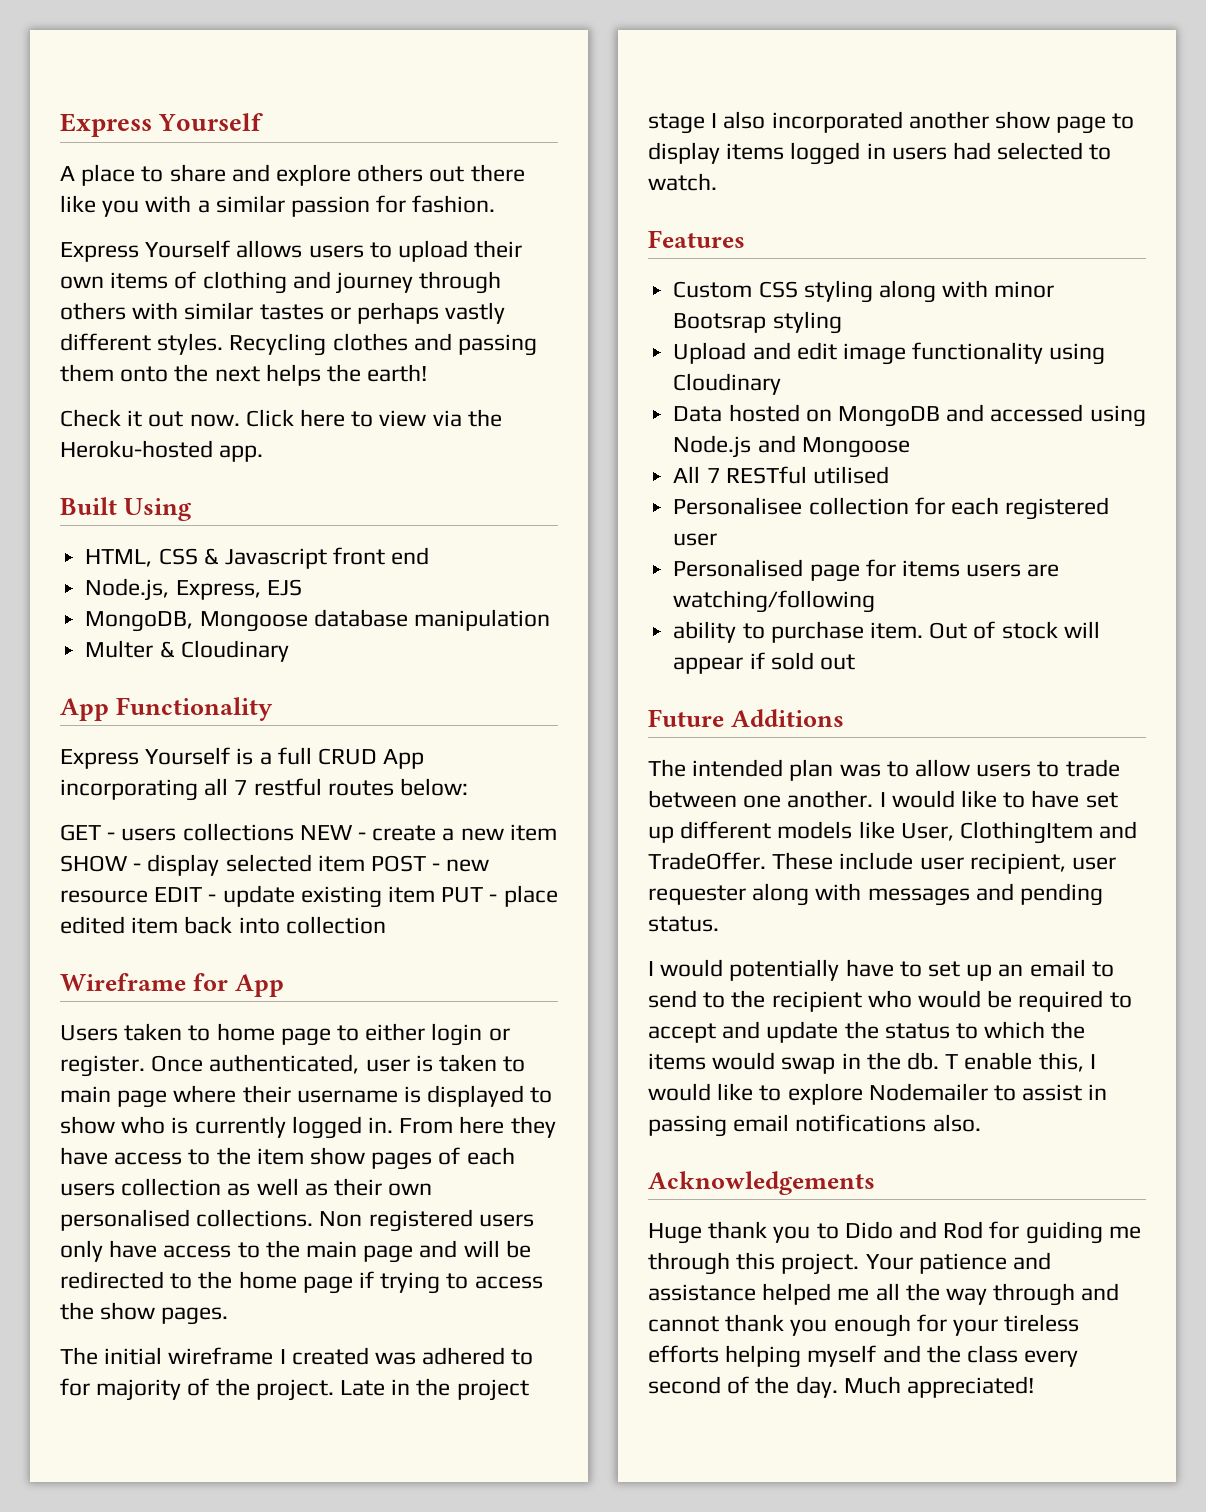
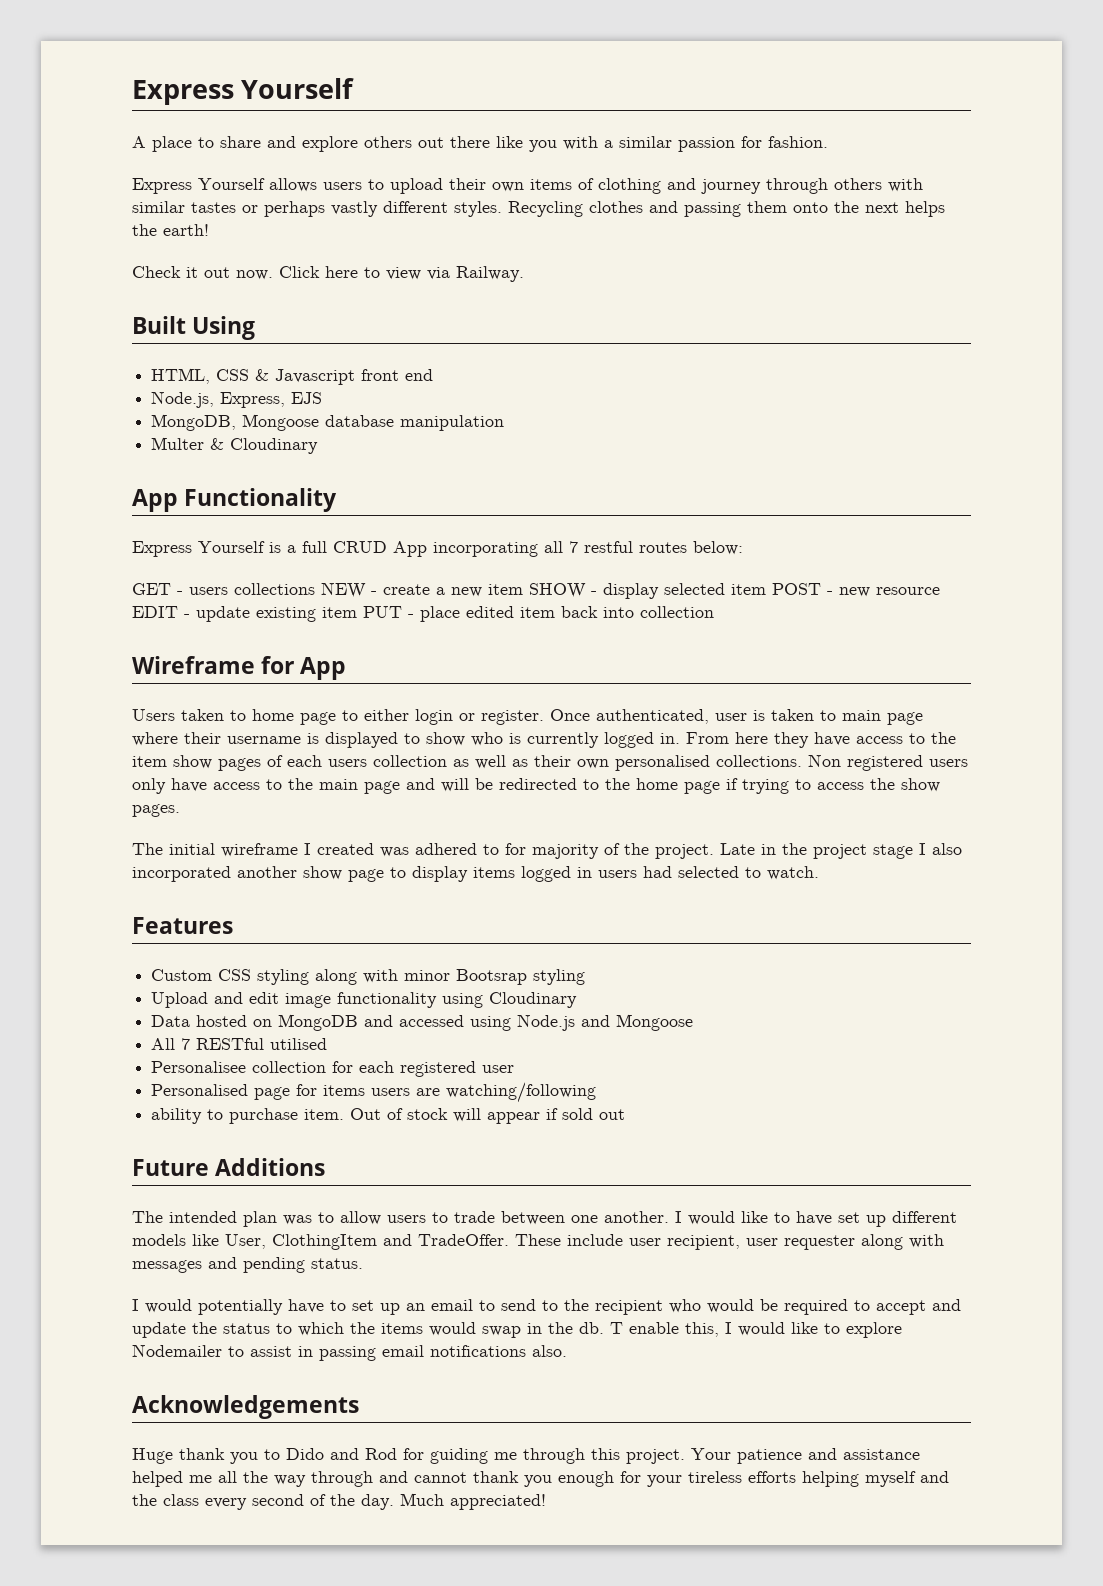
[467,409,502,427] [60,440,264,462] the Heroku-hosted app. -> [456,266,524,282] Railway.

